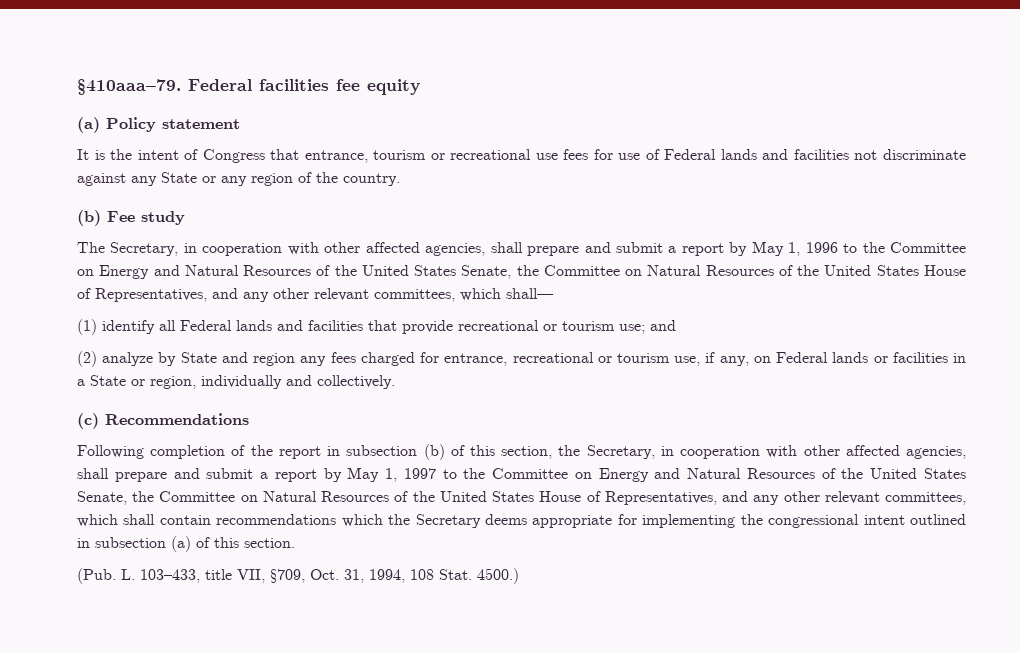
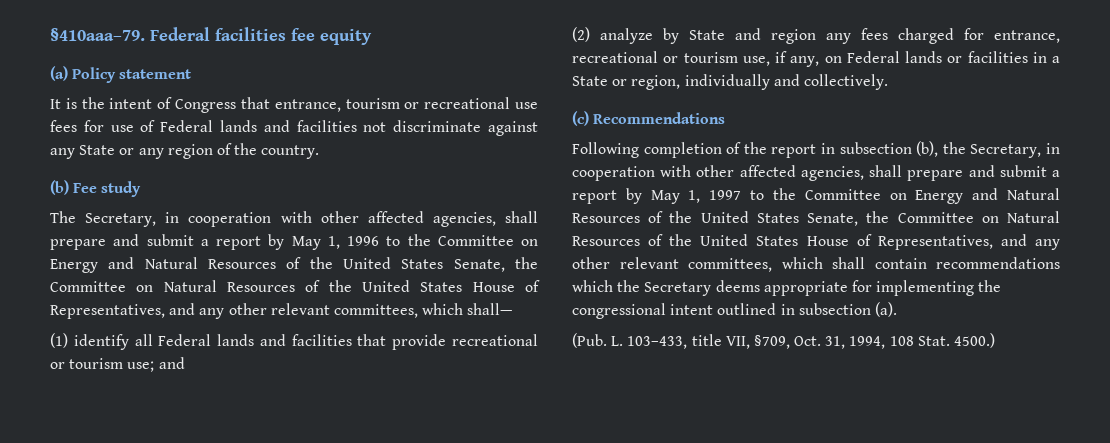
[423,444,553,460] (b) of this section, -> [916,141,939,157] (b),
[171,536,295,552] (a) of this section. -> [874,302,897,317] (a).

